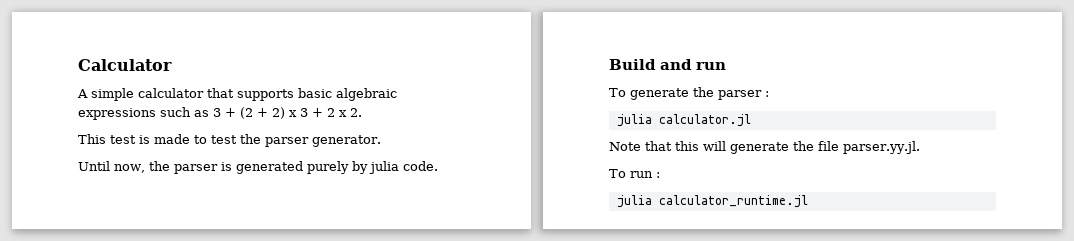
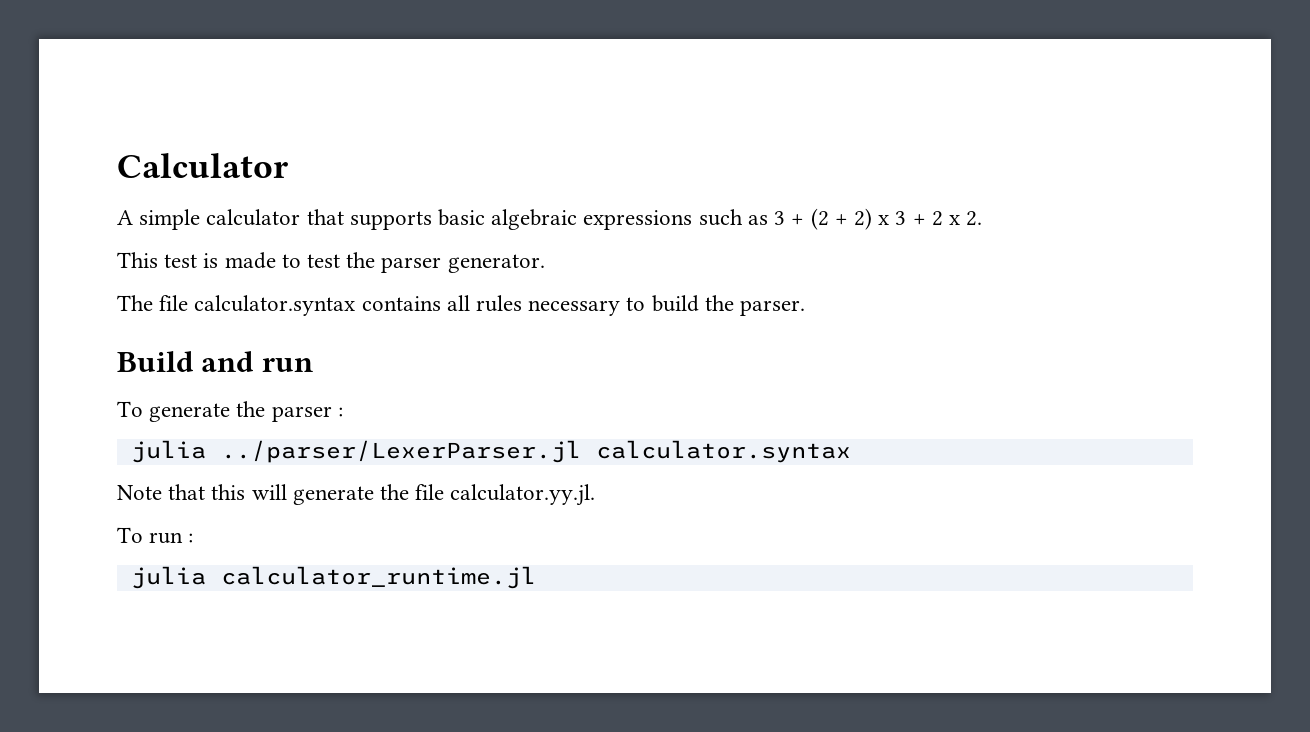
[78,161,438,174] Until now, the parser is generated purely by julia code. -> [117,295,806,316] The file calculator.syntax contains all rules necessary to build the parser.
[658,114,751,127] calculator.jl -> [220,440,851,463] ../parser/LexerParser.jl calculator.syntax
[843,141,920,154] parser.yy.jl. -> [450,484,596,506] calculator.yy.jl.

